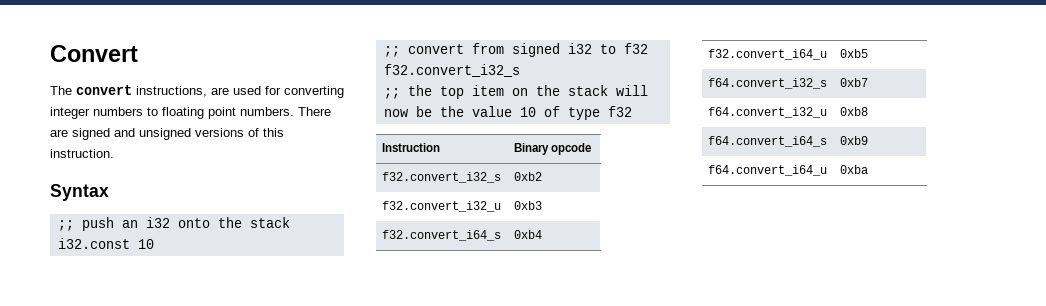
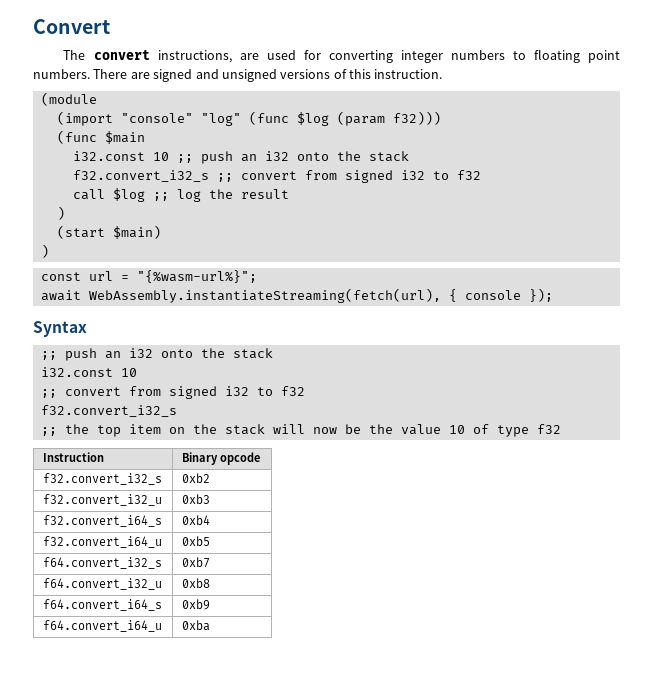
(114, 153) none -> [40,92,97,106] [56,111,441,126] [56,130,145,144] [72,151,409,164] [72,170,481,183] [72,188,289,202] [56,206,65,220] [56,225,161,239] [40,244,49,258] [40,270,257,283] [40,288,553,303] // (module // (import "console" "log" (func $log (param f32))) // (func $main // i32.const 10 ;; push an i32 onto the stack // f32.convert_i32_s ;; convert from signed i32 to f32 // call $log ;; log the result // ) // (start $main) // ) // const url = "{%wasm-url%}"; // await WebAssembly.instantiateStreaming(fetch(url), { console });

